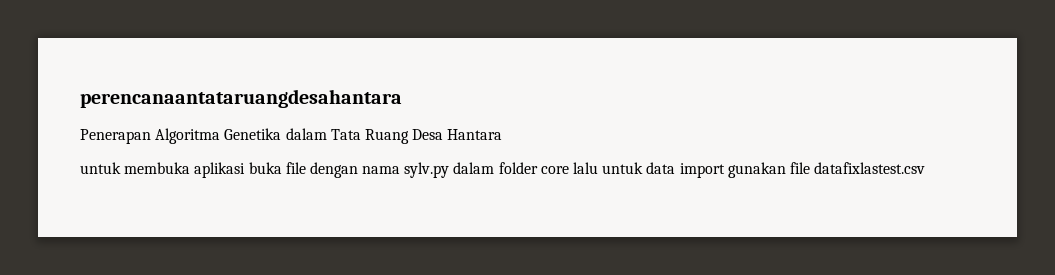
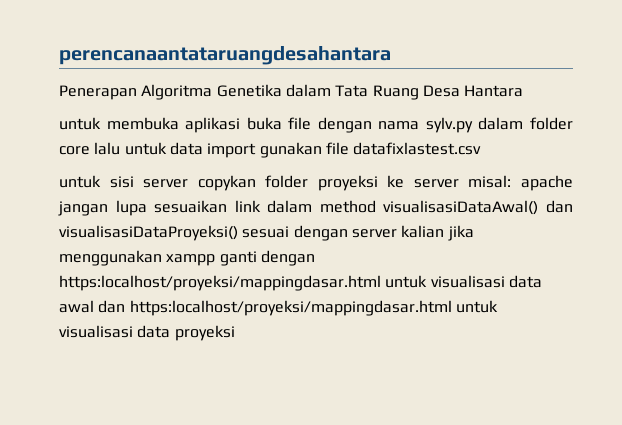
(926, 168) none -> [59,175,573,191] [58,200,573,216] [59,225,474,241] [59,250,315,266] [59,275,542,291] [59,300,498,316] [59,325,235,341] // untuk sisi server copykan folder proyeksi ke server misal: apache jangan lupa sesuaikan link dalam method visualisasiDataAwal() dan visualisasiDataProyeksi() sesuai dengan server kalian jika menggunakan xampp ganti dengan https:localhost/proyeksi/mappingdasar.html untuk visualisasi data awal dan https:localhost/proyeksi/mappingdasar.html untuk visualisasi data proyeksi

